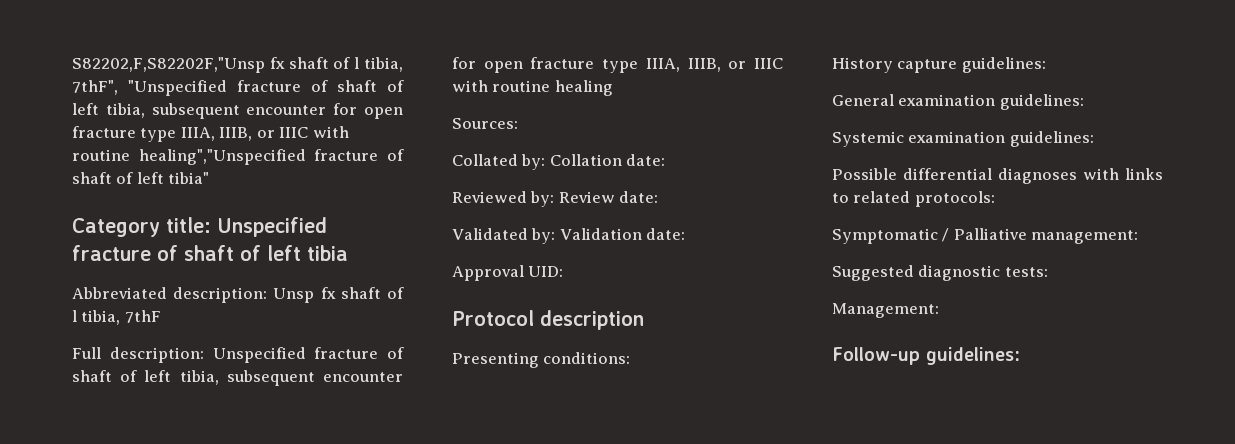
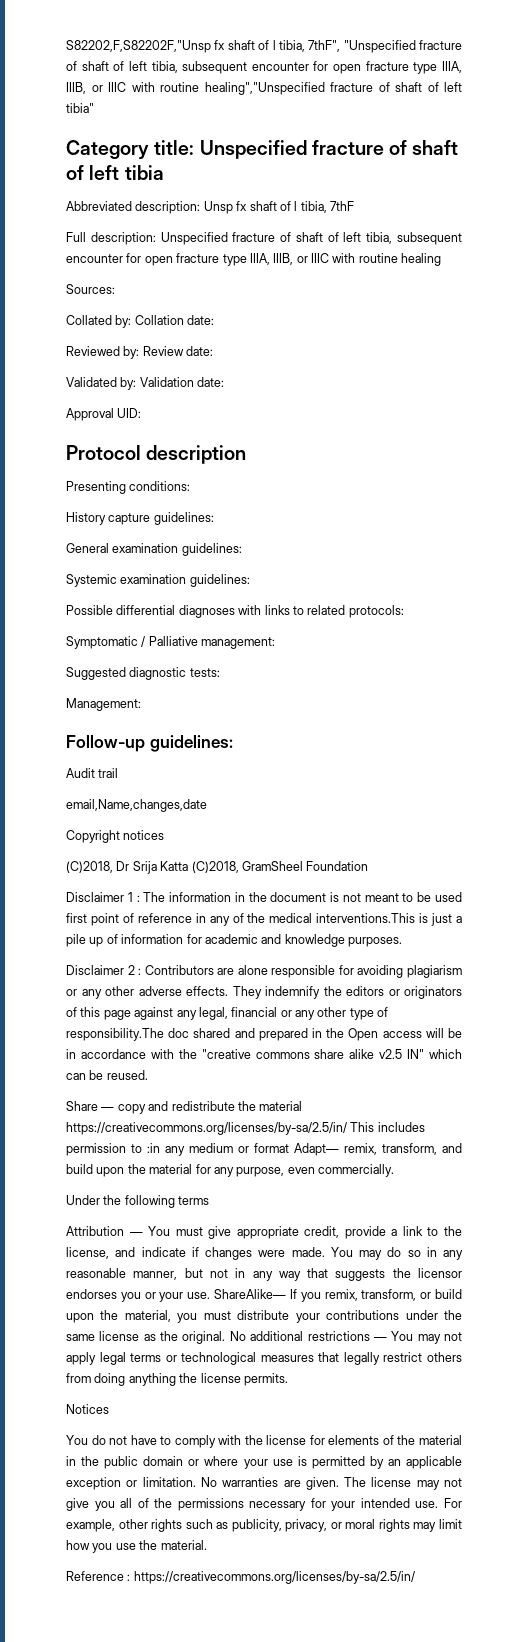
(1020, 356) none -> [66,768,119,778] [66,799,207,812] [66,830,165,843] [66,861,369,874] [66,892,463,902] [66,913,463,926] [66,934,402,947] [66,965,462,978] [66,986,462,999] [66,1007,389,1020] [66,1028,462,1041] [66,1049,462,1059] [66,1070,148,1080] [66,1101,303,1114] [66,1122,425,1135] [66,1143,462,1156] [66,1164,394,1177] [66,1195,210,1208] [66,1226,463,1239] [66,1247,463,1260] [66,1268,463,1281] [66,1289,462,1302] [66,1310,463,1323] [66,1331,463,1344] [66,1352,462,1365] [66,1373,288,1386] [66,1404,109,1414] [66,1435,463,1448] [66,1456,462,1469] [66,1477,463,1490] [66,1498,463,1511] [66,1519,463,1532] [66,1540,207,1553] [66,1571,415,1584] // Audit trail // email,Name,changes,date // Copyright notices // (C)2018, Dr Srija Katta (C)2018, GramSheel Foundation // Disclaimer 1 : The information in the document is not meant to be used first point of reference in any of the medical interventions.This is just a pile up of information for academic and knowledge purposes. // Disclaimer 2 : Contributors are alone responsible for avoiding plagiarism or any other adverse effects. They indemnify the editors or originators of this page against any legal, financial or any other type of responsibility.The doc shared and prepared in the Open access will be in accordance with the "creative commons share alike v2.5 IN" which can be reused. // Share — copy and redistribute the material https://creativecommons.org/licenses/by-sa/2.5/in/ This includes permission to :in any medium or format Adapt— remix, transform, and build upon the material for any purpose, even commercially. // Under the following terms // Attribution — You must give appropriate credit, provide a link to the license, and indicate if changes were made. You may do so in any reasonable manner, but not in any way that suggests the licensor endorses you or your use. ShareAlike— If you remix, transform, or build upon the material, you must distribute your contributions under the same license as the original. No additional restrictions — You may not apply legal terms or technological measures that legally restrict others from doing anything the license permits. // Notices // You do not have to comply with the license for elements of the material in the public domain or where your use is permitted by an applicable exception or limitation. No warranties are given. The license may not give you all of the permissions necessary for your intended use. For example, other rights such as publicity, privacy, or moral rights may limit how you use the material. // Reference : https://creativecommons.org/licenses/by-sa/2.5/in/

